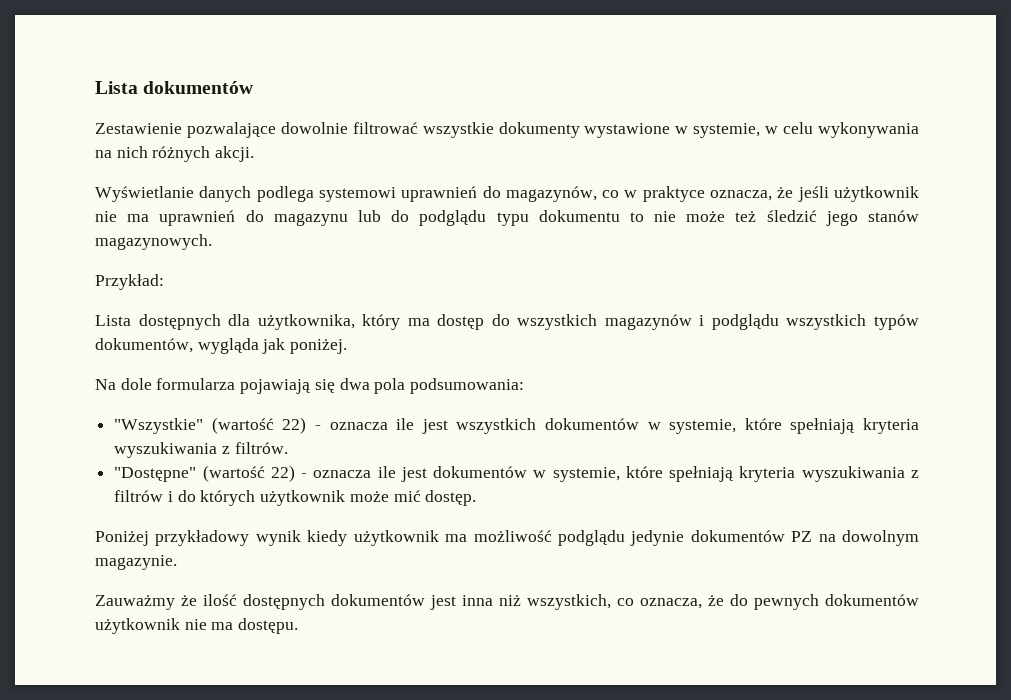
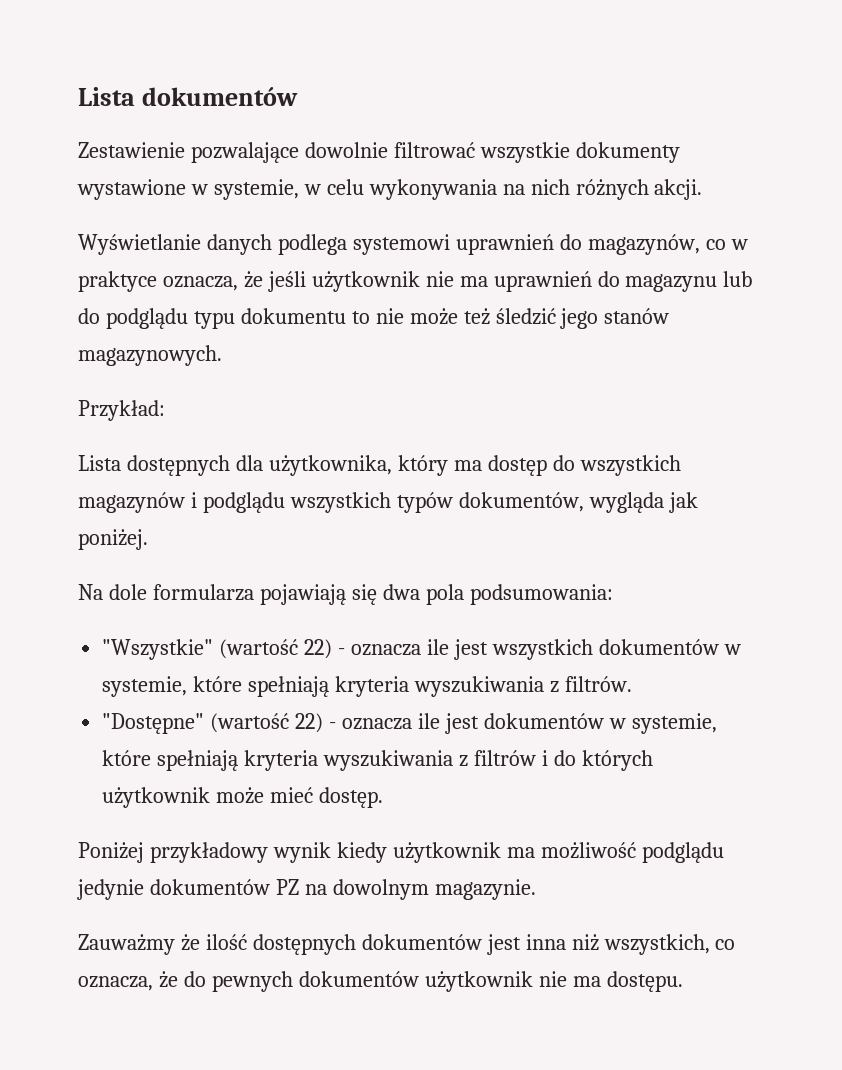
[393,490,421,502] mić -> [270,787,314,803] mieć

